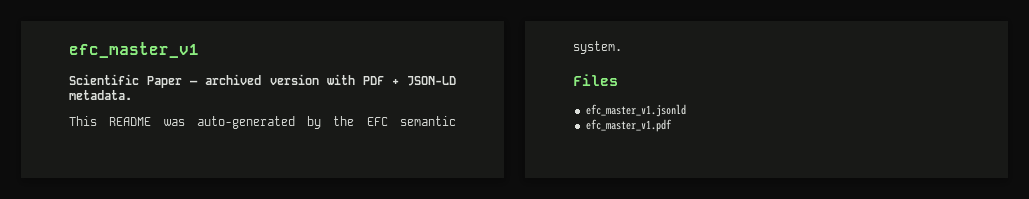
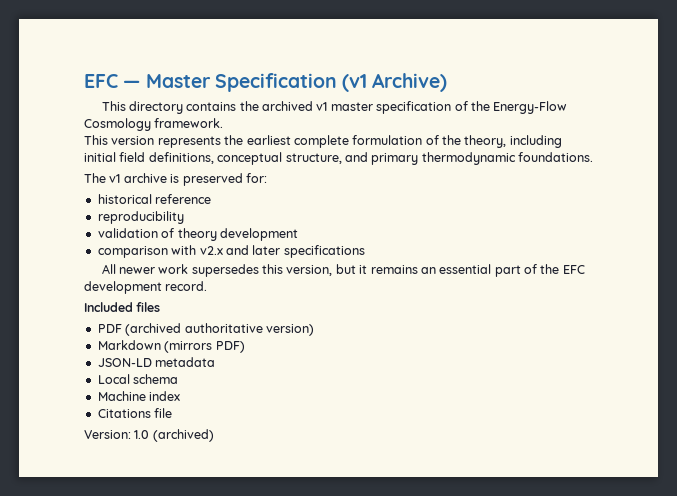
[69,42,199,58] [69,74,456,88] [69,90,132,100] [69,116,456,129] [573,41,622,54] [573,74,618,86] [585,104,686,117] [585,119,672,132] efc_master_v1 // Scientific Paper — archived version with PDF + JSON-LD metadata. // This README was auto-generated by the EFC semantic system. // Files // efc_master_v1.jsonld // efc_master_v1.pdf -> [84,73,448,92] [101,101,568,114] [84,118,224,131] [84,135,562,148] [84,152,593,165] [84,173,267,186] [97,194,212,204] [97,211,184,224] [97,228,298,241] [97,245,365,258] [101,264,585,277] [84,281,208,294] [84,302,161,312] [97,323,314,336] [97,340,245,353] [97,357,216,367] [97,374,179,384] [97,391,181,401] [97,408,173,418] [84,429,214,442] EFC — Master Specification (v1 Archive) // This directory contains the archived v1 master specification of the Energy-Flow Cosmology framework. // This version represents the earliest complete formulation of the theory, including initial field definitions, conceptual structure, and primary thermodynamic foundations. // The v1 archive is preserved for: // historical reference // reproducibility // validation of theory development // comparison with v2.x and later specifications // All newer work supersedes this version, but it remains an essential part of the EFC development record. // Included files // PDF (archived authoritative version) // Markdown (mirrors PDF) // JSON-LD metadata // Local schema // Machine index // Citations file // Version: 1.0 (archived)

